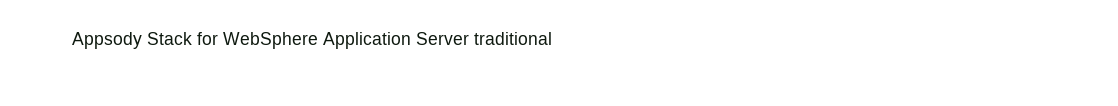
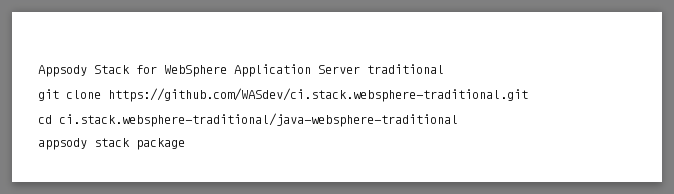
(552, 38) none -> [38,88,528,102] [38,113,458,127] [38,138,185,150] // git clone https://github.com/WASdev/ci.stack.websphere-traditional.git // cd ci.stack.websphere-traditional/java-websphere-traditional // appsody stack package

